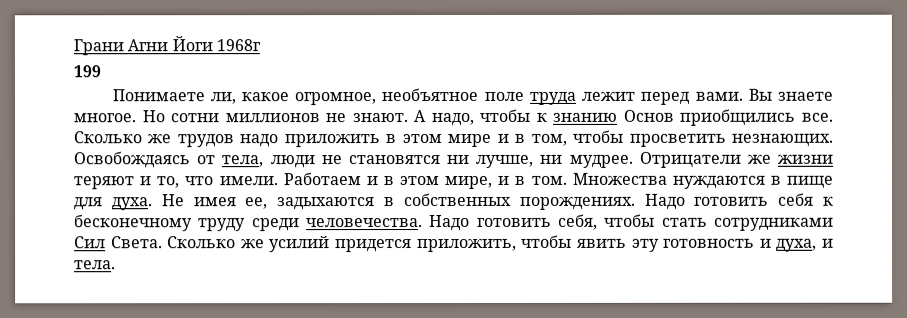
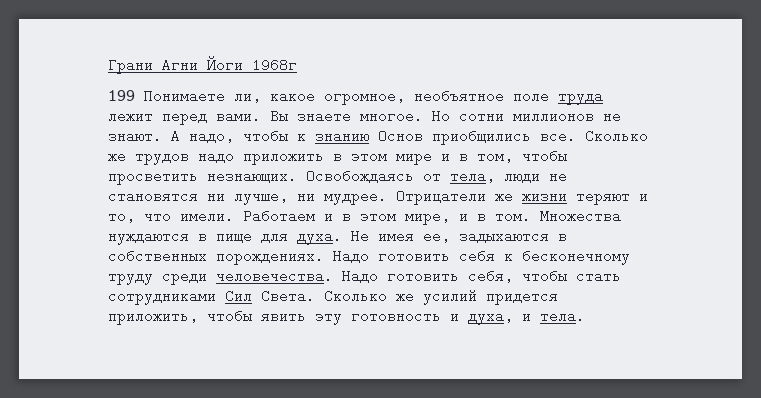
(101, 71) // -> (135, 95) none

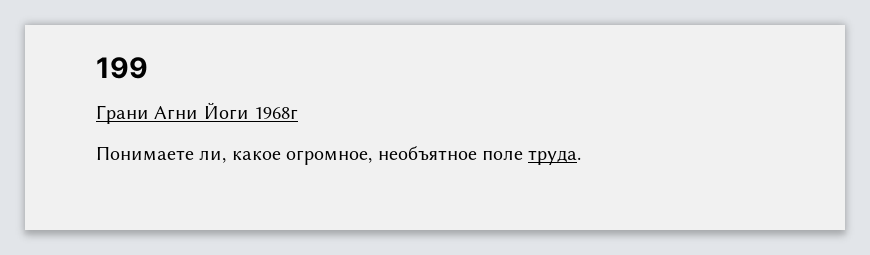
(108, 65) none -> [96,57,148,79] 199 //
[108,90,135,101] 199 -> (299, 113) none
[558,87,603,105] [108,107,621,125] [108,127,648,145] [108,147,567,165] [108,167,567,185] [108,187,648,205] [108,207,621,225] [108,227,567,245] [108,247,630,265] [108,267,621,285] [108,287,558,305] [108,307,585,325] труда лежит перед вами. Вы знаете многое. Но сотни миллионов не знают. А надо, чтобы к знанию Основ приобщились все. Сколько же трудов надо приложить в этом мире и в том, чтобы просветить незнающих. Освобождаясь от тела, люди не становятся ни лучше, ни мудрее. Отрицатели же жизни теряют и то, что имели. Работаем и в этом мире, и в том. Множества нуждаются в пище для духа. Не имея ее, задыхаются в собственных порождениях. Надо готовить себя к бесконечному труду среди человечества. Надо готовить себя, чтобы стать сотрудниками Сил Света. Сколько же усилий придется приложить, чтобы явить эту готовность и духа, и тела. -> [528,150,582,165] труда.

